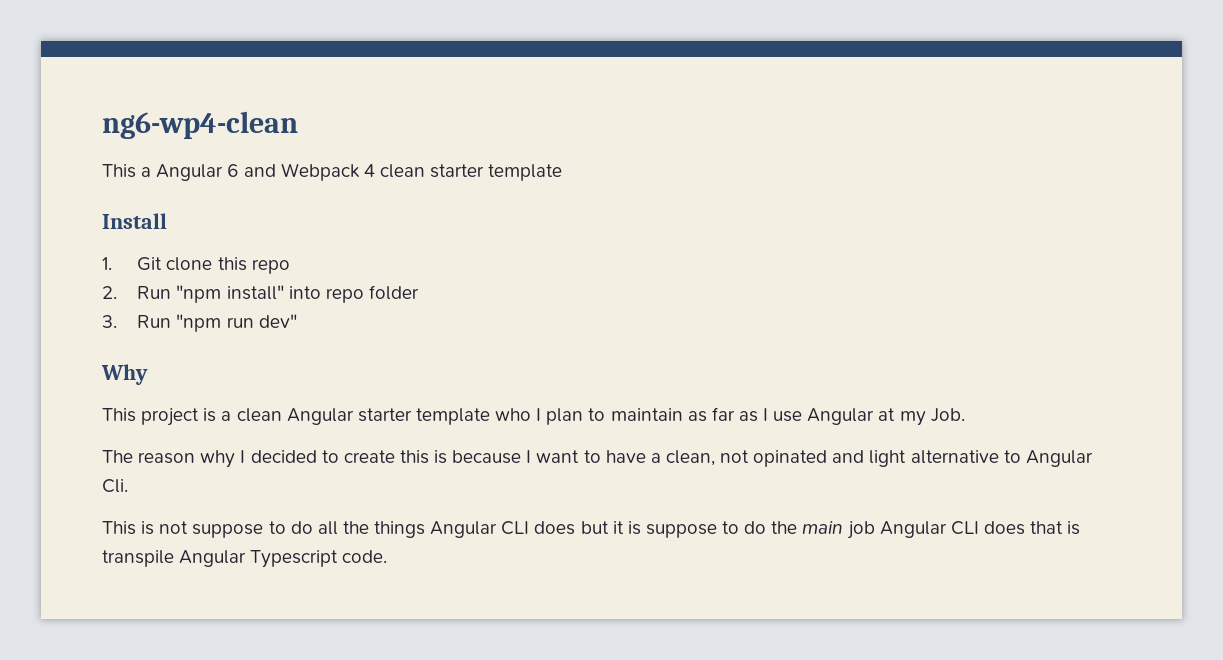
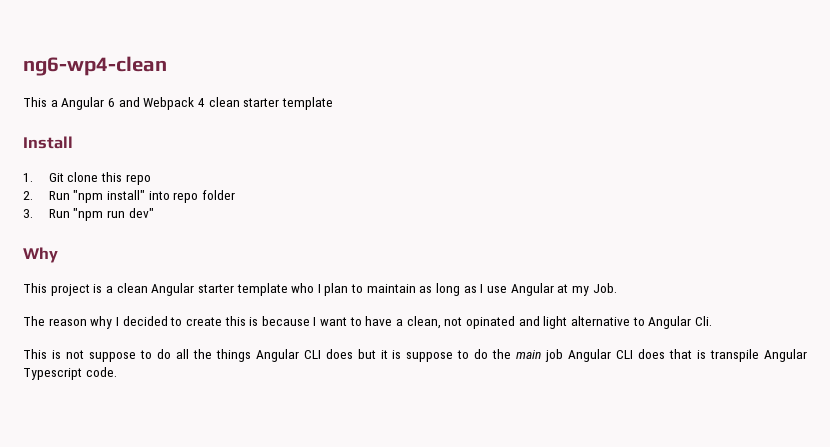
[711,407,735,421] far -> [436,283,461,296] long

